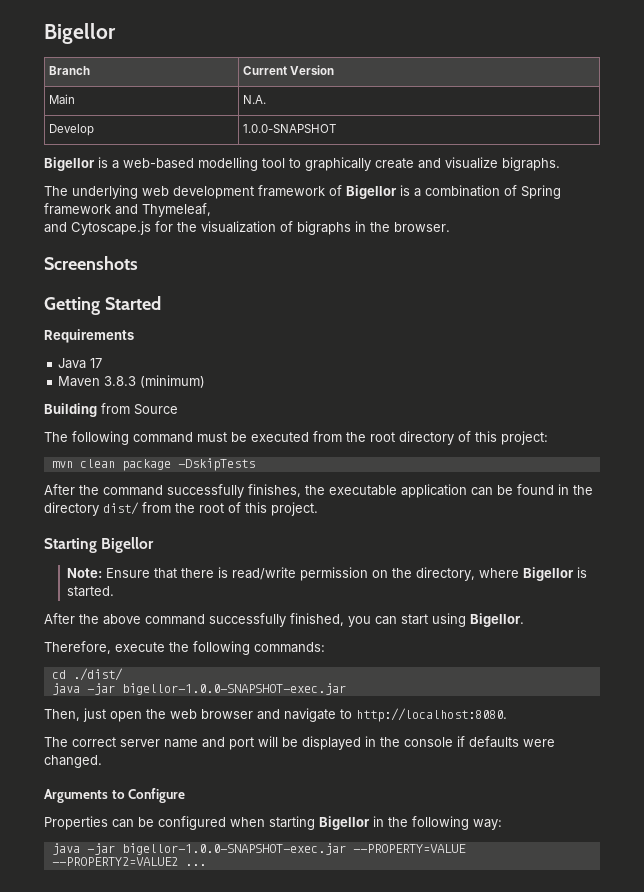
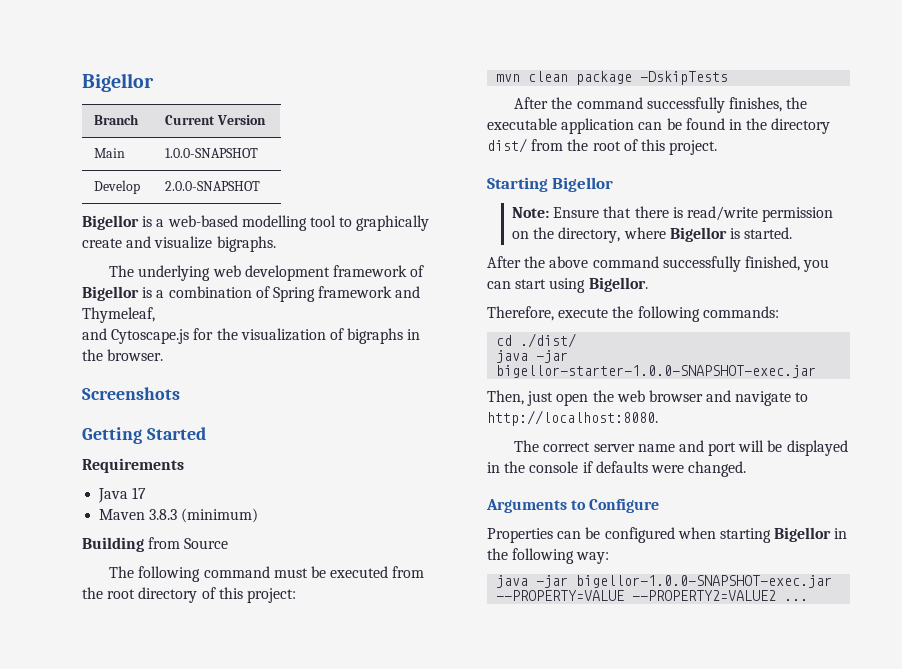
[243,95,267,104] N.A. -> [165,148,259,158] 1.0.0-SNAPSHOT
[243,124,337,133] 1.0.0-SNAPSHOT -> [165,181,261,191] 2.0.0-SNAPSHOT
[121,683,346,695] bigellor-1.0.0-SNAPSHOT-exec.jar -> [496,365,817,378] bigellor-starter-1.0.0-SNAPSHOT-exec.jar

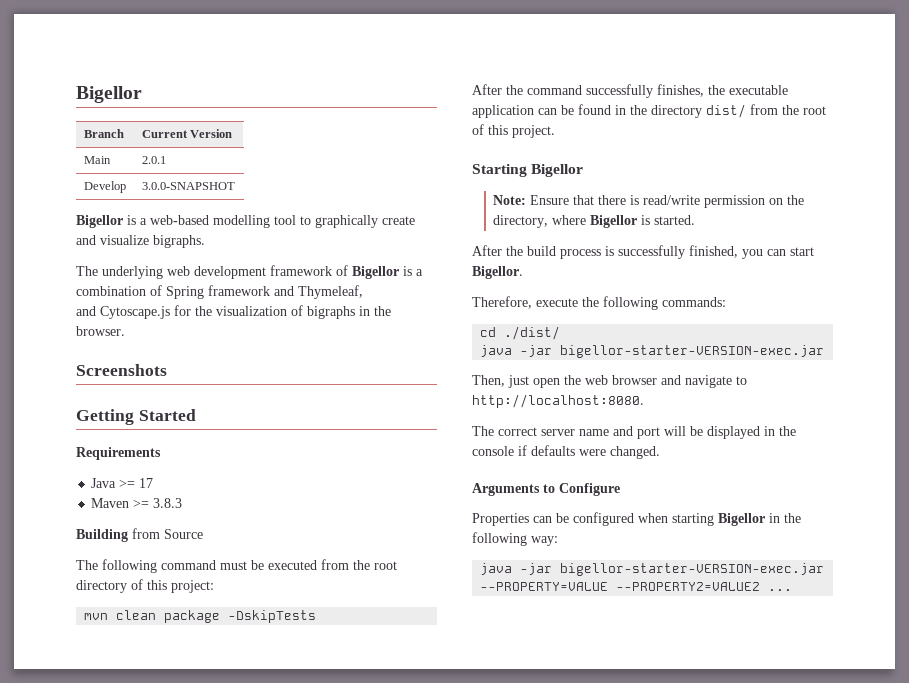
[165,148,259,158] 1.0.0-SNAPSHOT -> [141,156,166,164] 2.0.1
[165,181,261,191] 2.0.0-SNAPSHOT -> [141,182,235,190] 3.0.0-SNAPSHOT
(129, 495) none -> [119,479,136,488] >=
(146, 514) none -> [133,499,150,508] >=
[181,508,259,523] (minimum) -> (183, 503) none
[549,256,659,268] above command -> [527,246,614,259] build process is
[549,278,586,293] using -> (814, 251) none
[496,365,817,378] bigellor-starter-1.0.0-SNAPSHOT-exec.jar -> [560,345,825,358] bigellor-starter-VERSION-exec.jar
[576,575,833,588] bigellor-1.0.0-SNAPSHOT-exec.jar -> [560,563,825,576] bigellor-starter-VERSION-exec.jar

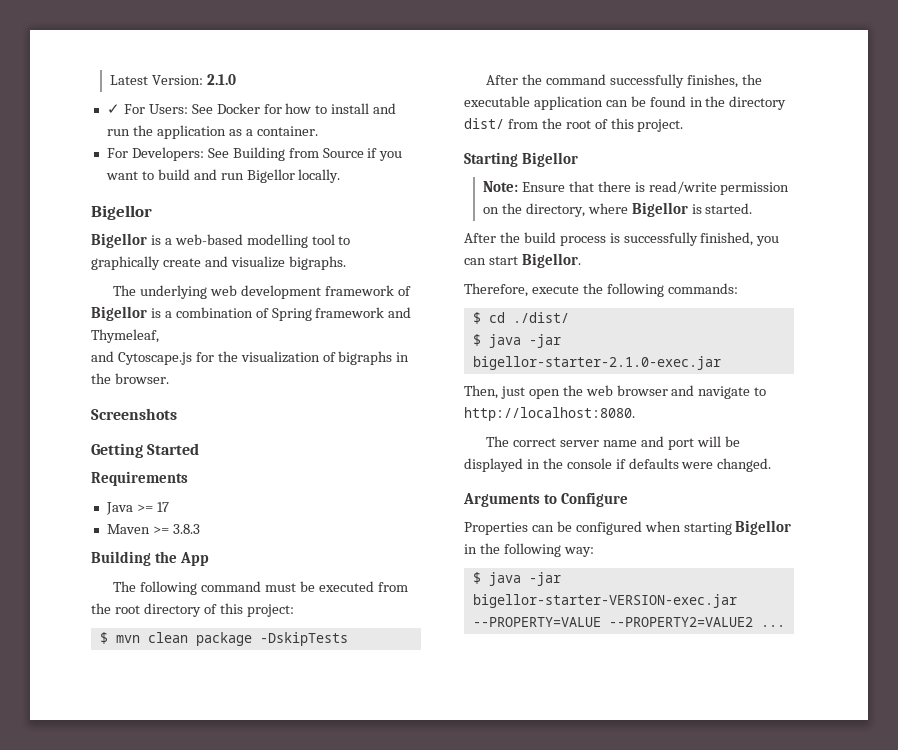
[76,86,142,103] [83,129,124,138] [141,129,233,138] [83,156,111,164] [141,156,166,164] [83,181,126,193] [141,182,235,190] Bigellor // Branch | Current Version // Main | 2.0.1 // Develop | 3.0.0-SNAPSHOT -> [109,74,236,85] [106,103,397,114] [106,125,318,139] [106,147,403,161] [105,169,341,183] [91,205,152,220] Latest Version: 2.1.0 // ✓ For Users: See Docker for how to install and run the application as a container. // For Developers: See Building from Source if you want to build and run Bigellor locally. // Bigellor
[132,528,203,539] from Source -> [154,551,209,566] the App
(214, 586) none -> [99,632,108,644] $
(726, 302) none -> [472,312,481,324] $
[480,345,825,358] java -jar bigellor-starter-VERSION-exec.jar -> [472,334,561,348] [472,356,721,370] $ java -jar bigellor-starter-2.1.0-exec.jar
(558, 541) none -> [472,572,481,584] $

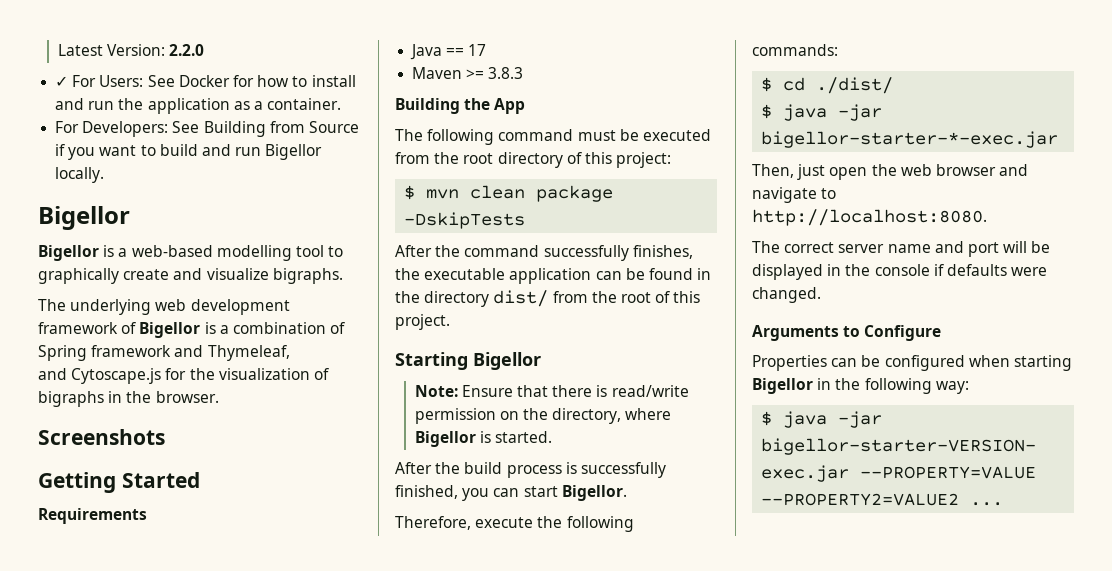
[206,74,236,85] 2.1.0 -> [169,44,205,56] 2.2.0
[136,504,153,512] >= -> [446,48,465,56] ==
[472,356,721,370] bigellor-starter-2.1.0-exec.jar -> [761,131,1059,148] bigellor-starter-*-exec.jar

